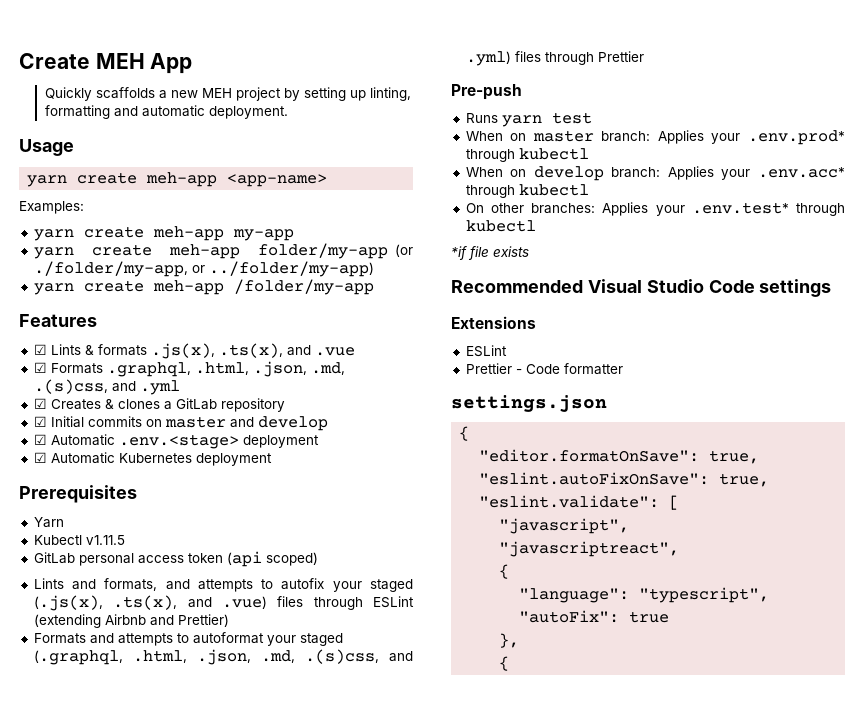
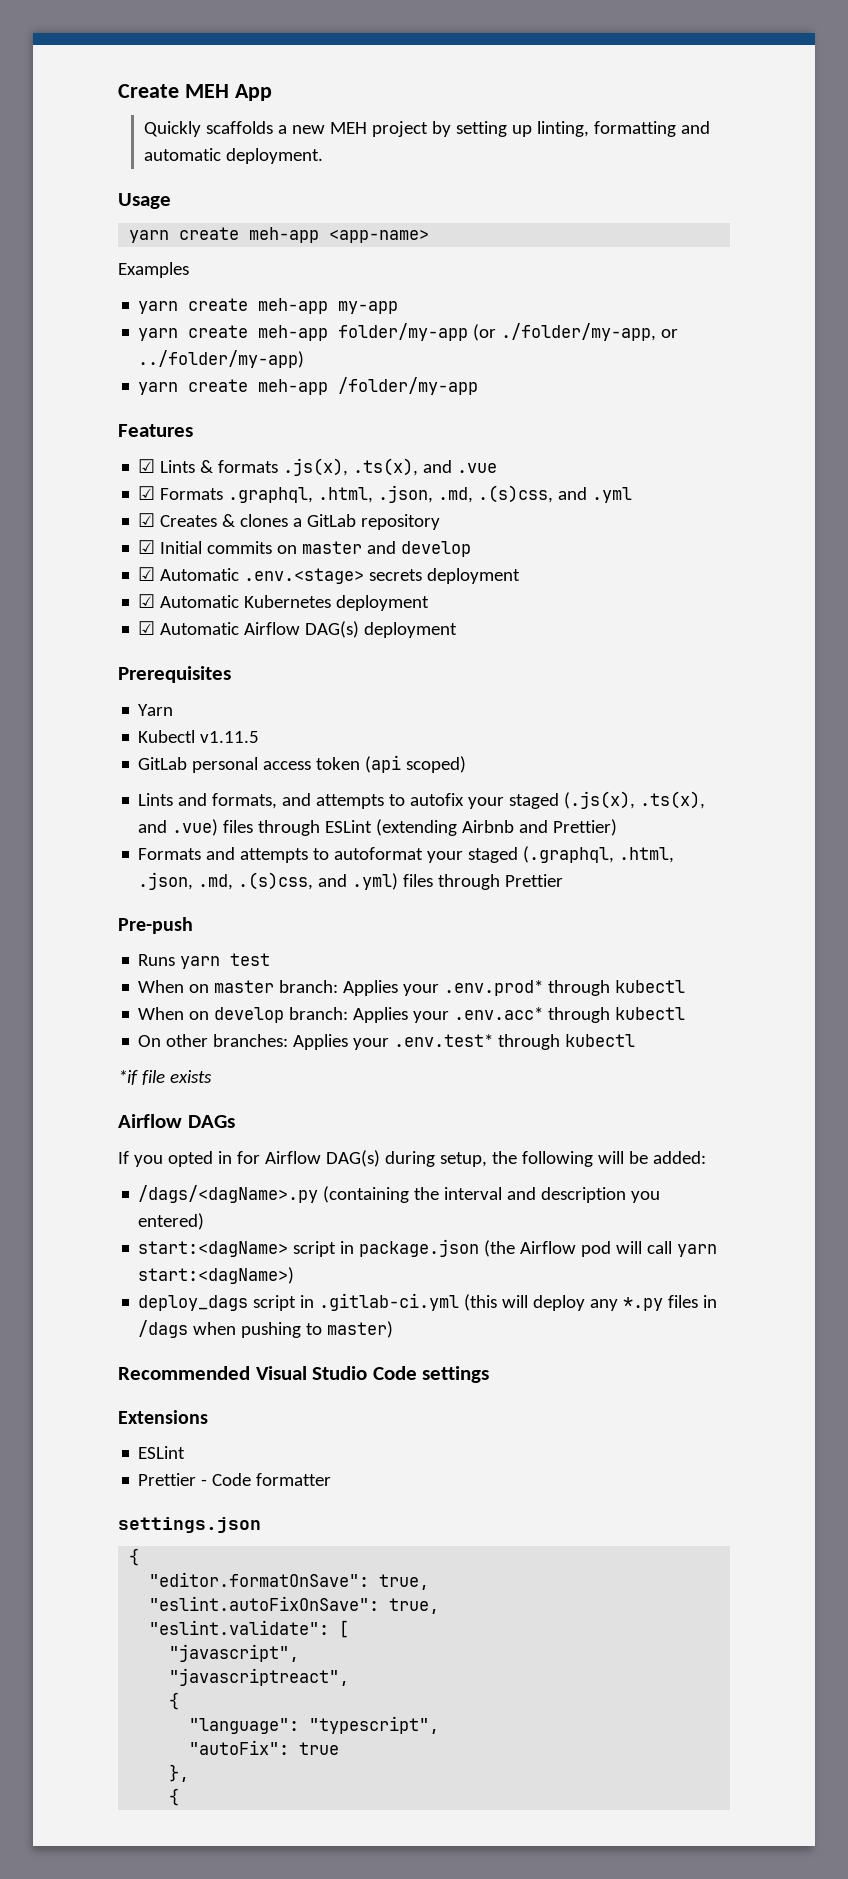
[19,201,84,214] Examples: -> [118,262,189,278] Examples
(239, 441) none -> [369,569,423,581] secrets
(272, 459) none -> [138,621,458,638] // ☑ Automatic Airflow DAG(s) deployment
(529, 251) none -> [118,1114,235,1128] [118,1150,706,1167] [138,1185,661,1203] [138,1213,205,1230] [138,1239,718,1257] [138,1267,295,1284] [138,1293,718,1311] [138,1320,394,1338] // Airflow DAGs // If you opted in for Airflow DAG(s) during setup, the following will be added: // /dags/<dagName>.py (containing the interval and description you entered) // start:<dagName> script in package.json (the Airflow pod will call yarn start:<dagName>) // deploy_dags script in .gitlab-ci.yml (this will deploy any *.py files in /dags when pushing to master)

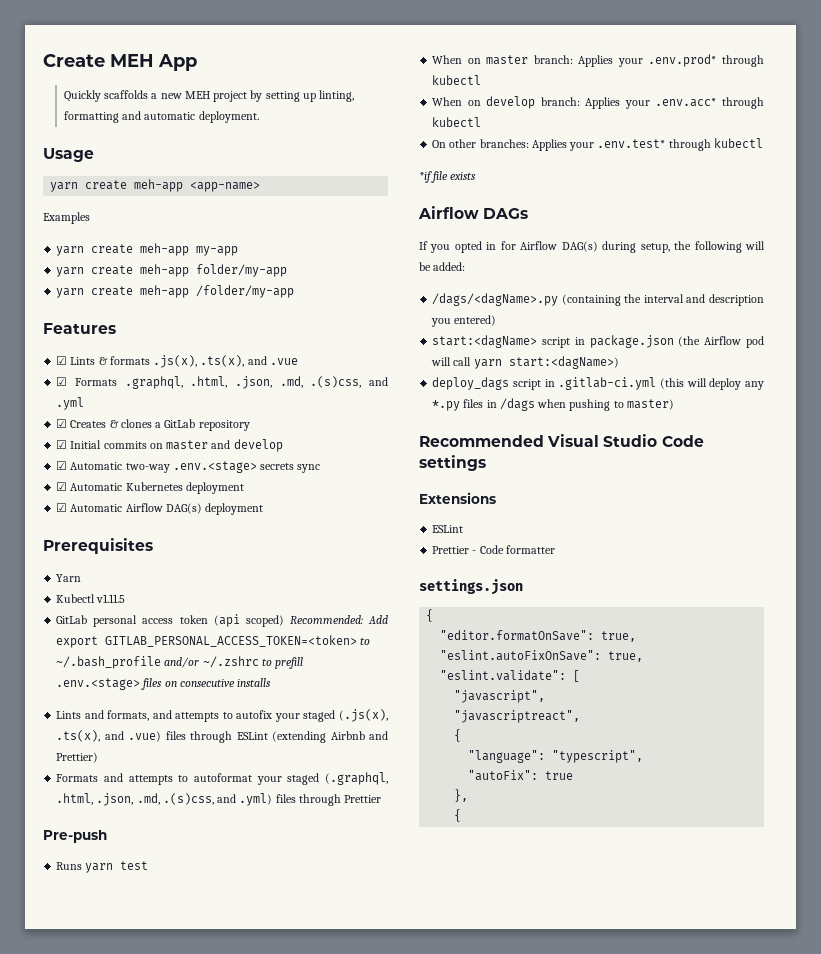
[473,323,679,341] [138,350,305,368] (or ./folder/my-app, or ../folder/my-app) -> (288, 270) none
(240, 574) none -> [125,463,170,473] two-way
[427,568,521,584] deployment -> [297,464,321,473] sync
(467, 764) none -> [289,615,389,624] [56,635,371,648] [56,656,304,669] [56,678,272,690] Recommended: Add export GITLAB_PERSONAL_ACCESS_TOKEN=<token> to ~/.bash_profile and/or ~/.zshrc to prefill .env.<stage> files on consecutive installs

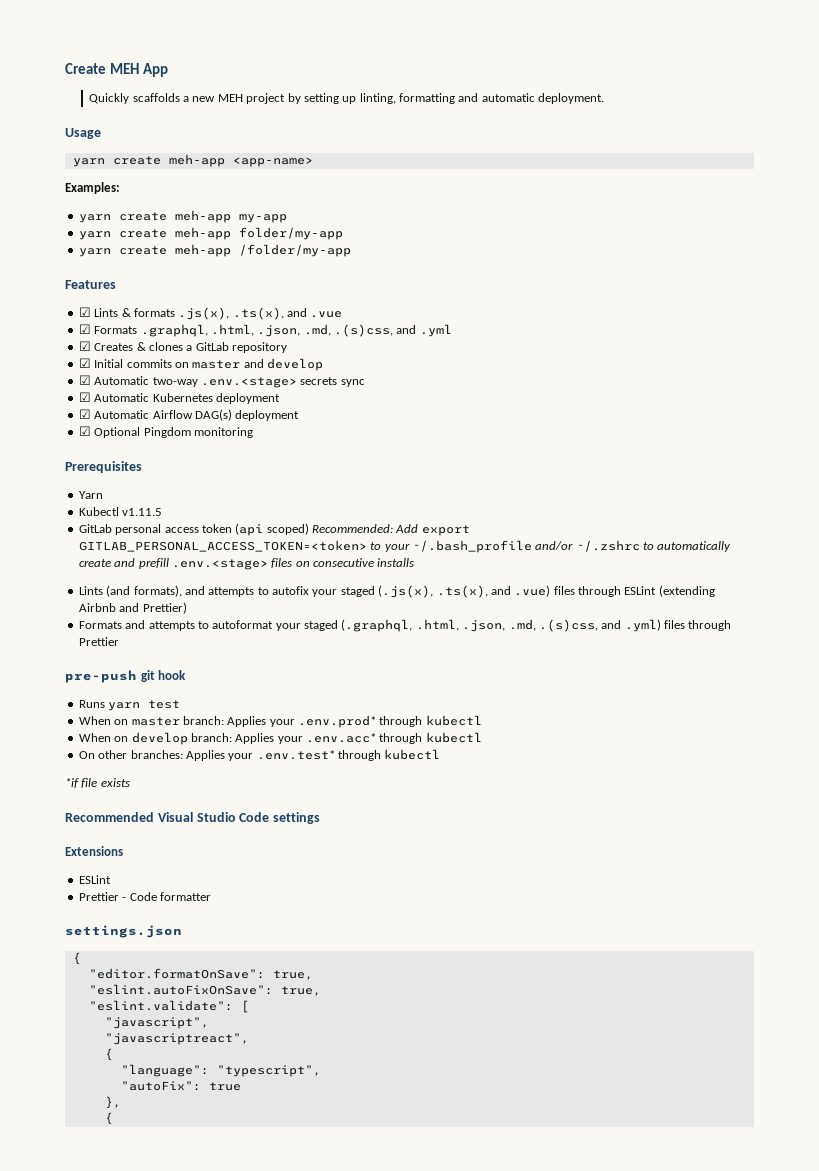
[43,212,90,224] Examples -> [65,182,120,194] Examples:
(264, 509) none -> [78,426,253,438] // ☑ Optional Pingdom monitoring
(371, 641) none -> [384,543,410,552] your
(272, 662) none -> [657,541,732,552] [78,558,136,567] automatically create and
[84,710,150,721] and formats, -> [106,585,182,597] (and formats),
[43,830,107,843] Pre-push -> [65,670,187,683] pre-push git hook
[418,206,529,219] [419,241,765,253] [419,262,466,271] [432,293,764,306] [431,315,497,327] [432,335,764,348] [431,356,619,369] [432,377,764,390] [432,398,674,411] // Airflow DAGs // If you opted in for Airflow DAG(s) during setup, the following will be added: // /dags/<dagName>.py (containing the interval and description you entered) // start:<dagName> script in package.json (the Airflow pod will call yarn start:<dagName>) // deploy_dags script in .gitlab-ci.yml (this will deploy any *.py files in /dags when pushing to master) -> (130, 782) none

